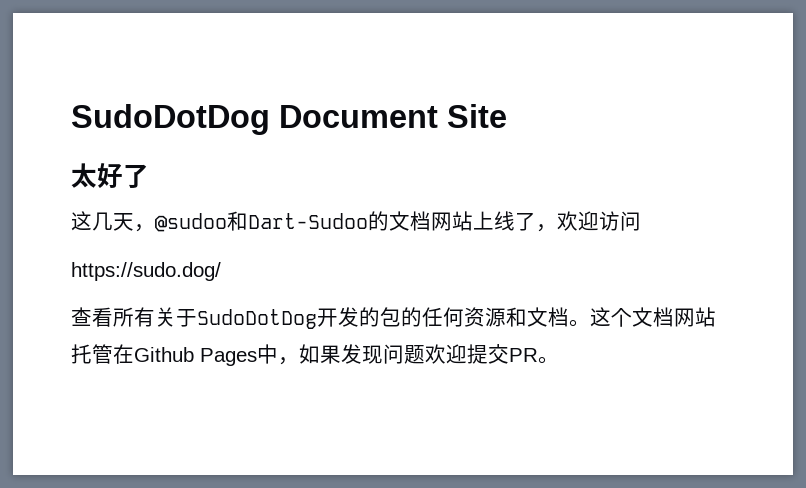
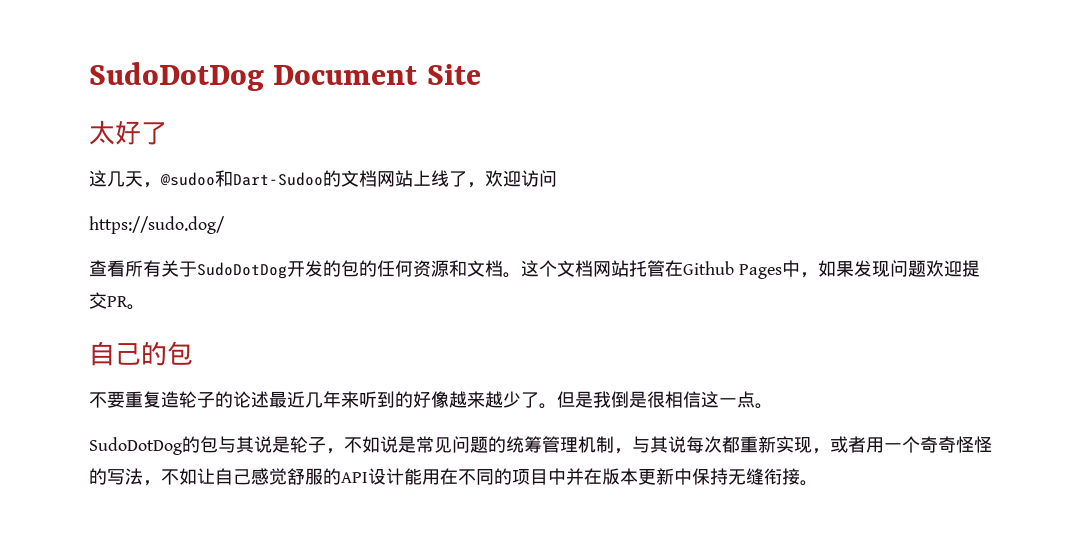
(559, 360) none -> [89,341,193,366] [89,391,773,409] [89,436,992,455] [89,468,818,486] // 自己的包 // 不要重复造轮子的论述最近几年来听到的好像越来越少了。但是我倒是很相信这一点。 // SudoDotDog的包与其说是轮子，不如说是常见问题的统筹管理机制，与其说每次都重新实现，或者用一个奇奇怪怪的写法，不如让自己感觉舒服的API设计能用在不同的项目中并在版本更新中保持无缝衔接。

